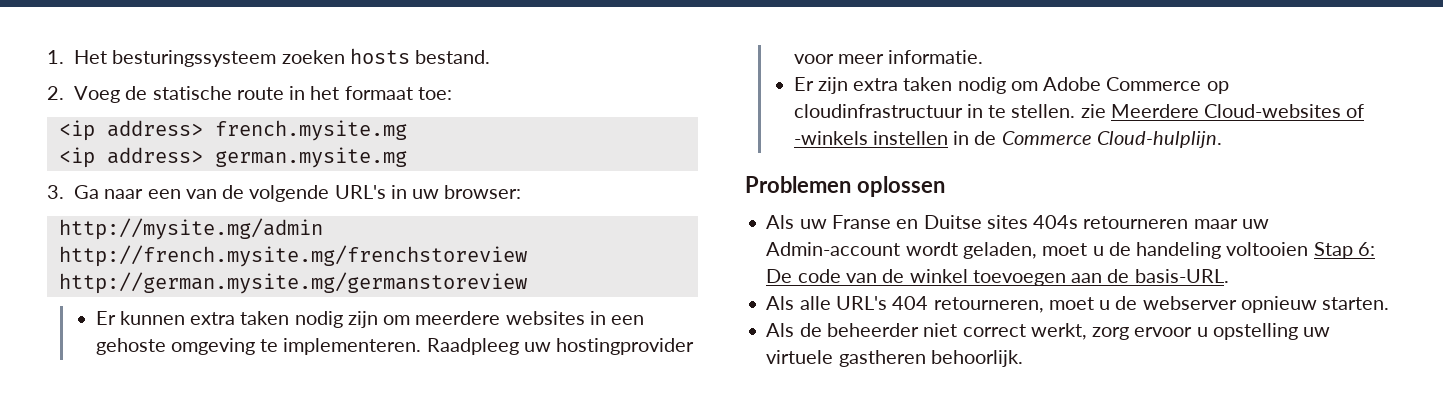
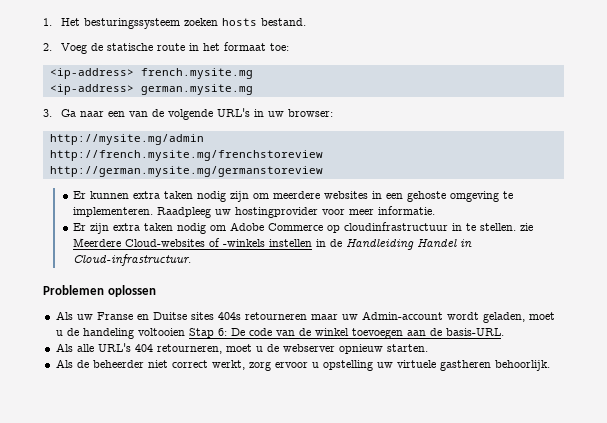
[58,120,203,141] <ip address> -> [49,68,134,79] <ip-address>
[58,147,203,168] <ip address> -> [49,84,134,95] <ip-address>
[1001,131,1222,148] Commerce Cloud-hulplijn. -> [346,239,473,250] [73,254,192,266] Handleiding Handel in Cloud-infrastructuur.

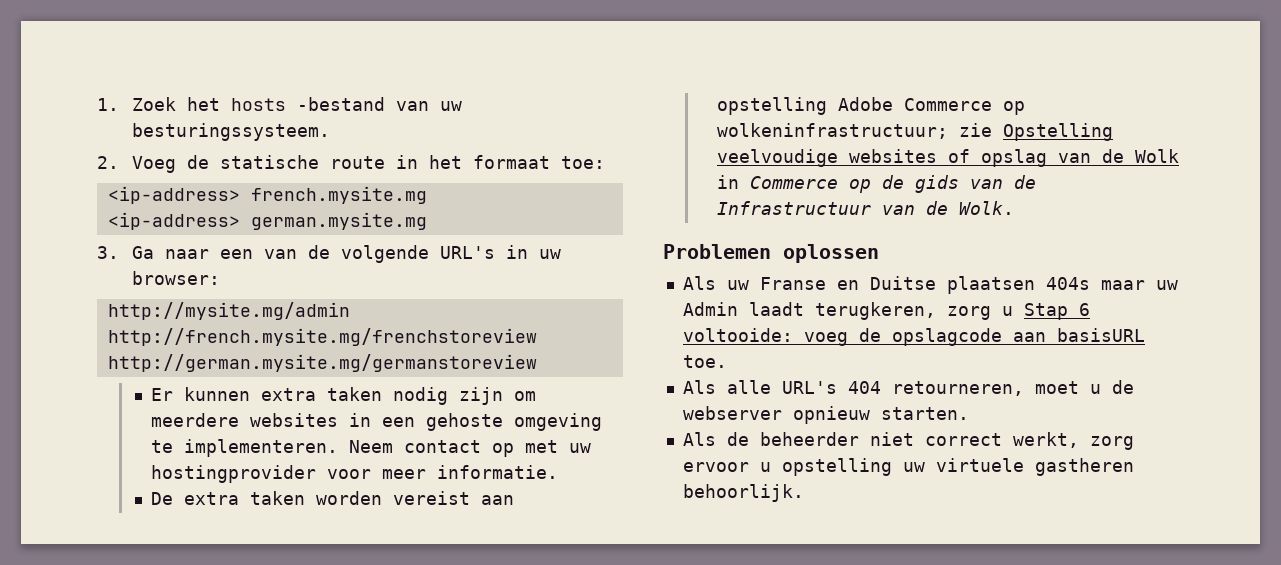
[60,18,306,29] Het besturingssysteem zoeken hosts bestand. -> [131,97,462,111] [131,123,330,141] Zoek het hosts -bestand van uw besturingssysteem.
[157,207,212,218] Raadpleeg -> [349,440,559,457] Neem contact op met
[73,222,534,234] [73,238,473,250] [73,254,192,266] Er zijn extra taken nodig om Adobe Commerce op cloudinfrastructuur in te stellen. zie Meerdere Cloud-websites of -winkels instellen in de Handleiding Handel in Cloud-infrastructuur. -> [151,491,515,505] [717,97,1026,115] [717,123,1114,141] [717,149,1180,167] [717,175,1037,193] [717,201,1015,215] De extra taken worden vereist aan opstelling Adobe Commerce op wolkeninfrastructuur; zie Opstelling veelvoudige websites of opslag van de Wolk in Commerce op de gids van de Infrastructuur van de Wolk.
[190,311,555,323] [55,328,504,339] sites 404s retourneren maar uw Admin-account wordt geladen, moet u de handeling voltooien Stap 6: De code van de winkel toevoegen aan de basis-URL. -> [946,276,1178,294] [682,302,1090,320] [682,328,1145,346] [682,355,727,368] plaatsen 404s maar uw Admin laadt terugkeren, zorg u Stap 6 voltooide: voeg de opslagcode aan basisURL toe.

